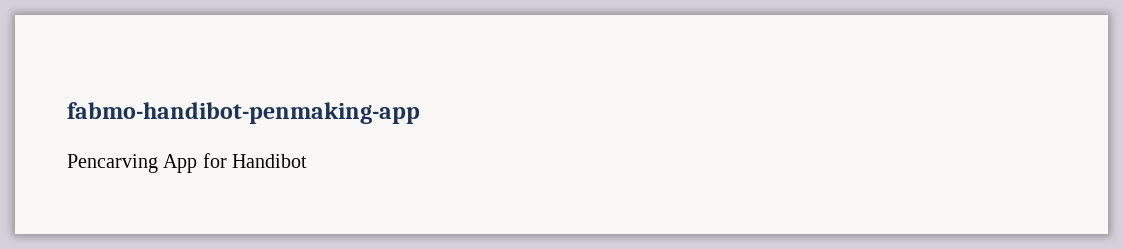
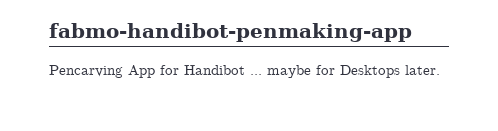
(308, 161) none -> [250,65,440,78] ... maybe for Desktops later.

